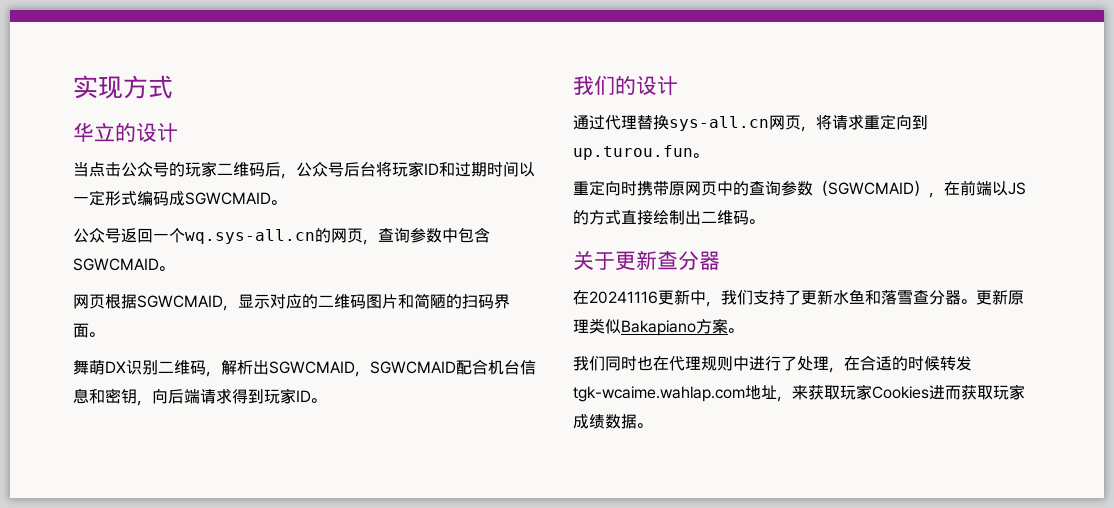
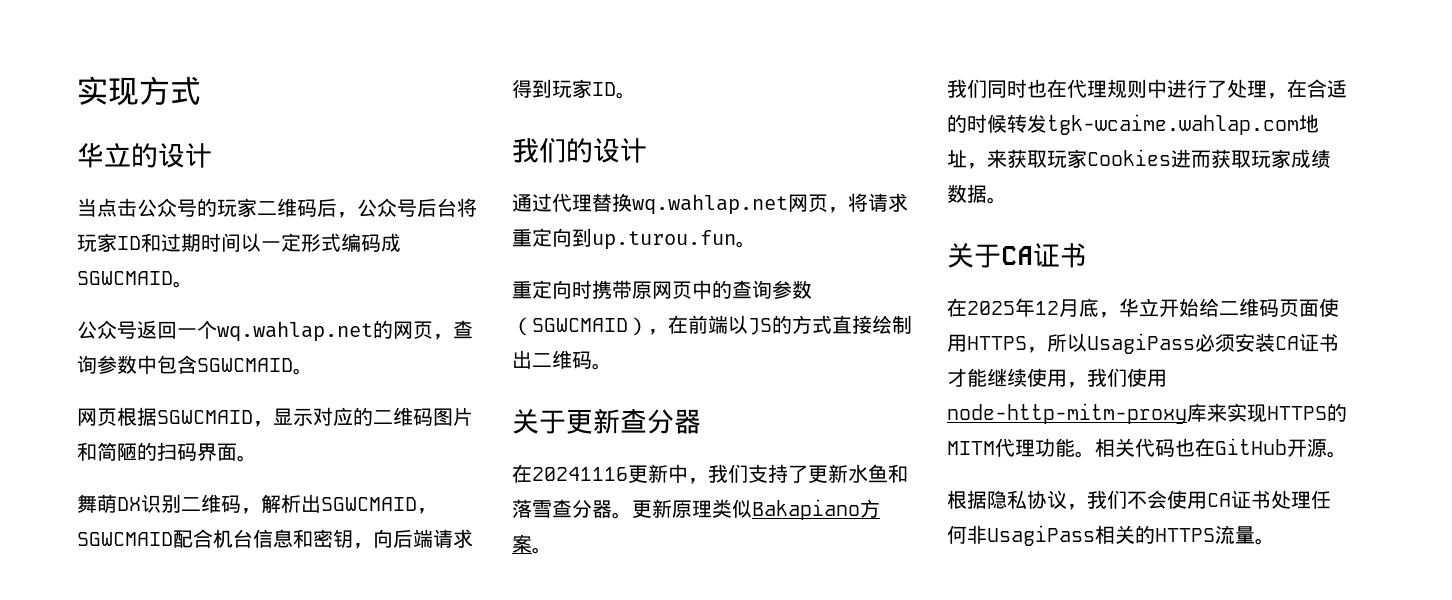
[185,229,315,244] wq.sys-all.cn -> [217,321,373,342] wq.wahlap.net
[669,116,769,131] sys-all.cn -> [632,194,788,215] wq.wahlap.net
(652, 425) none -> [947,243,1087,268] [947,298,1339,318] [947,333,1339,354] [947,368,1167,388] [947,403,1347,424] [947,438,1347,458] [947,490,1331,510] [947,525,1275,546] // 关于CA证书 // 在2025年12月底，华立开始给二维码页面使用HTTPS，所以UsagiPass必须安装CA证书才能继续使用，我们使用node-http-mitm-proxy库来实现HTTPS的MITM代理功能。相关代码也在GitHub开源。 // 根据隐私协议，我们不会使用CA证书处理任何非UsagiPass相关的HTTPS流量。

